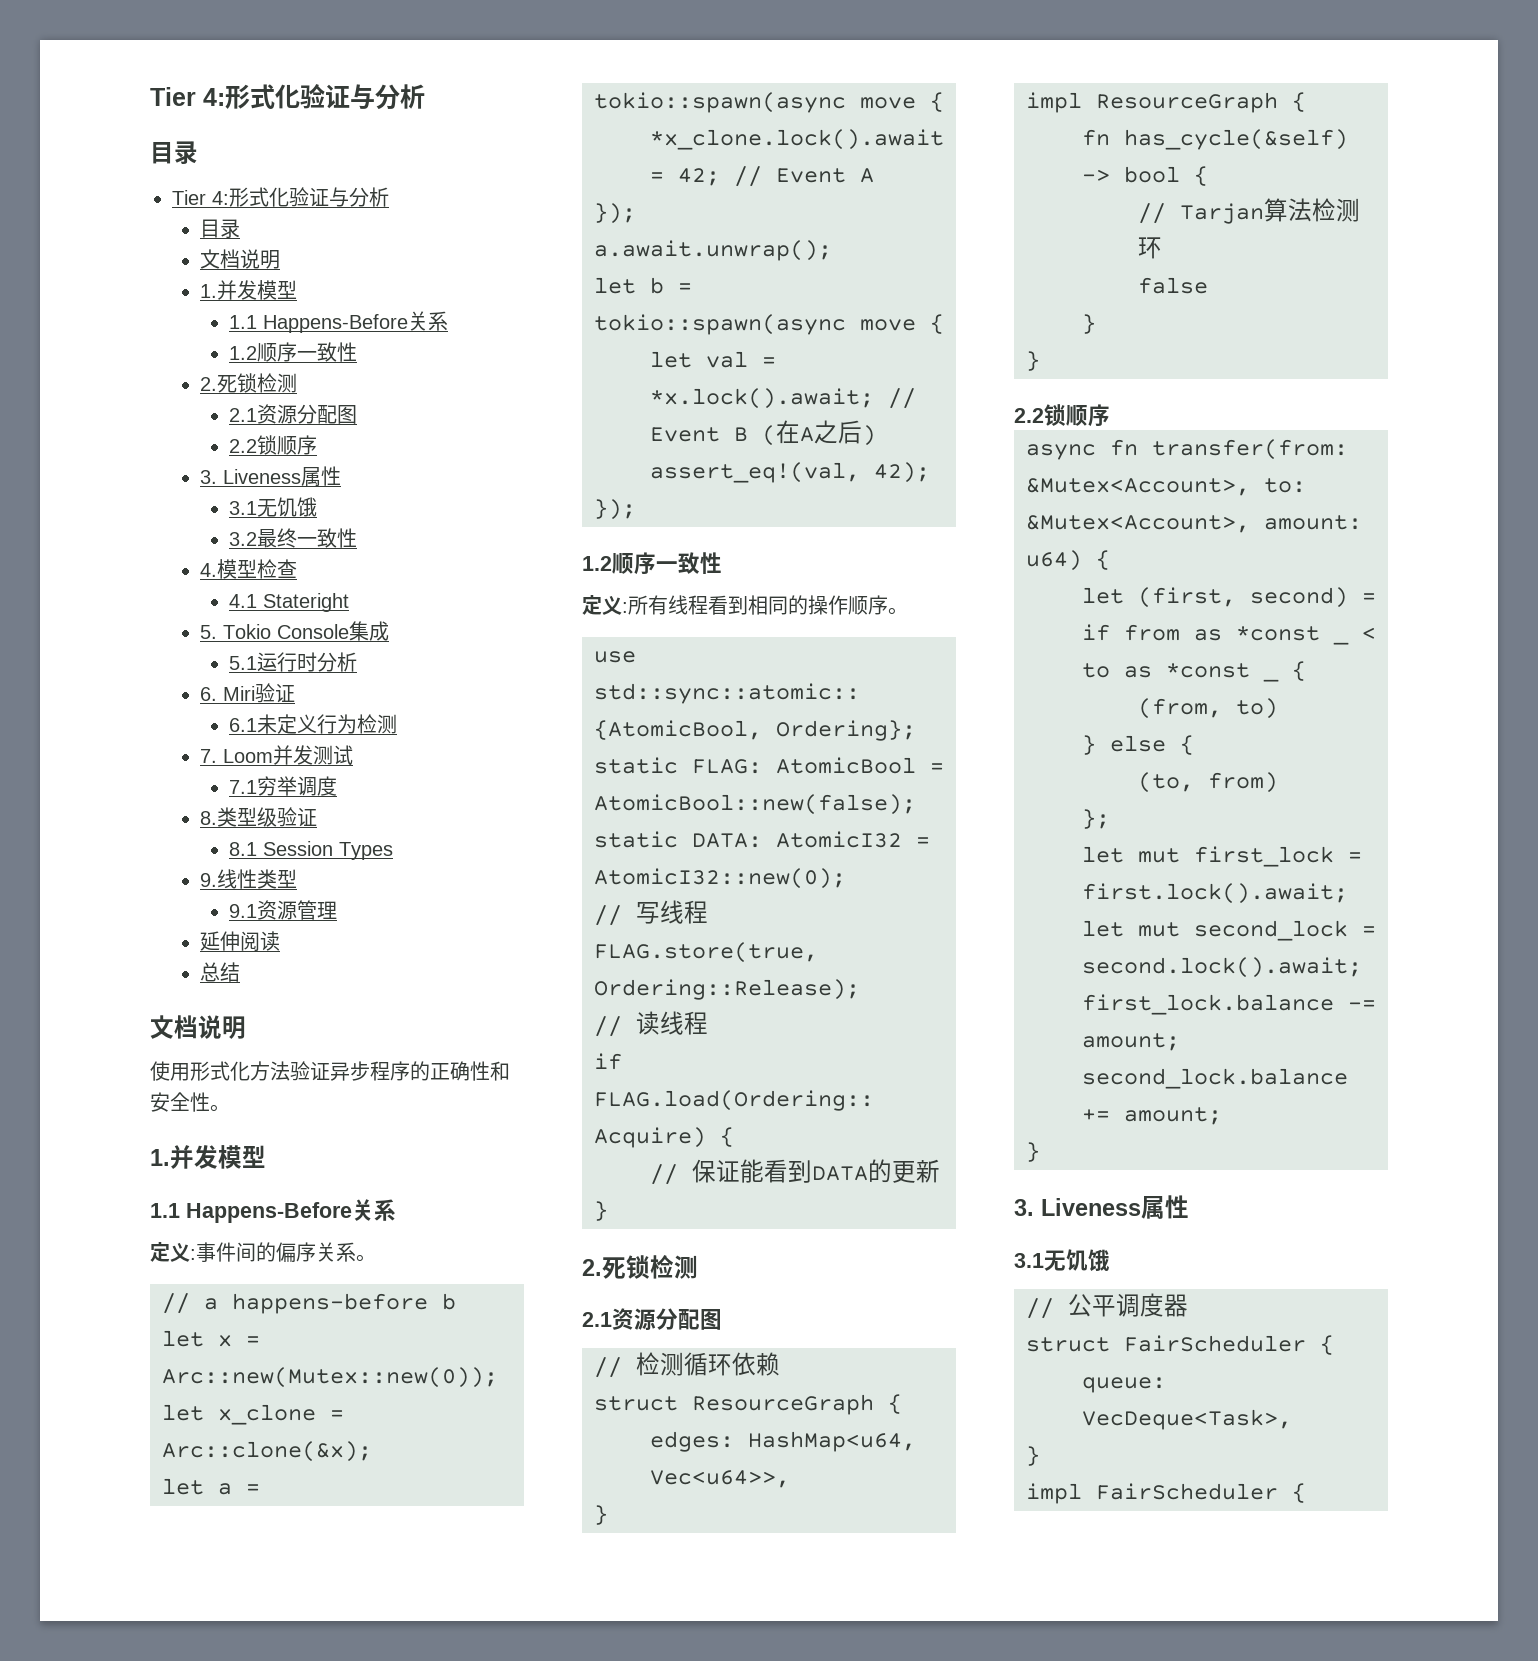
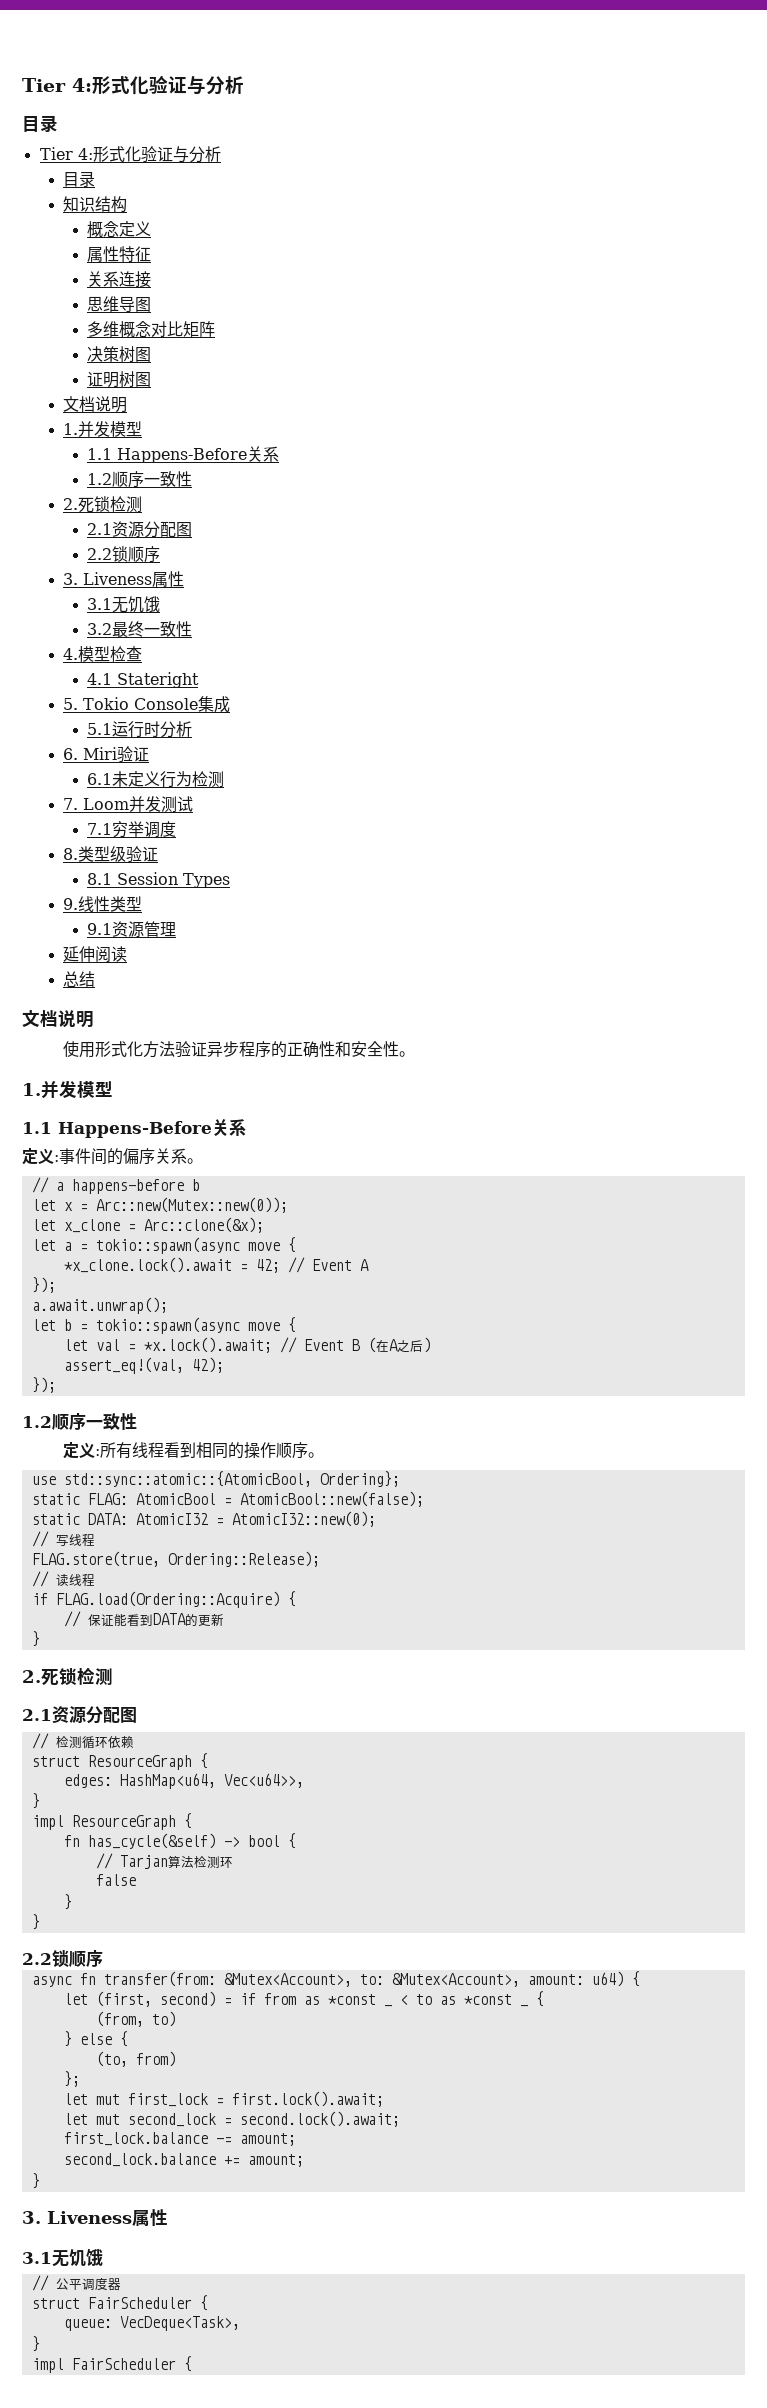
(241, 228) none -> [63,196,128,213] [87,221,152,238] [87,246,152,262] [87,271,152,288] [87,296,152,312] [87,321,216,338] [87,346,152,363] [87,371,152,388] // 知识结构 // 概念定义 // 属性特征 // 关系连接 // 思维导图 // 多维概念对比矩阵 // 决策树图 // 证明树图

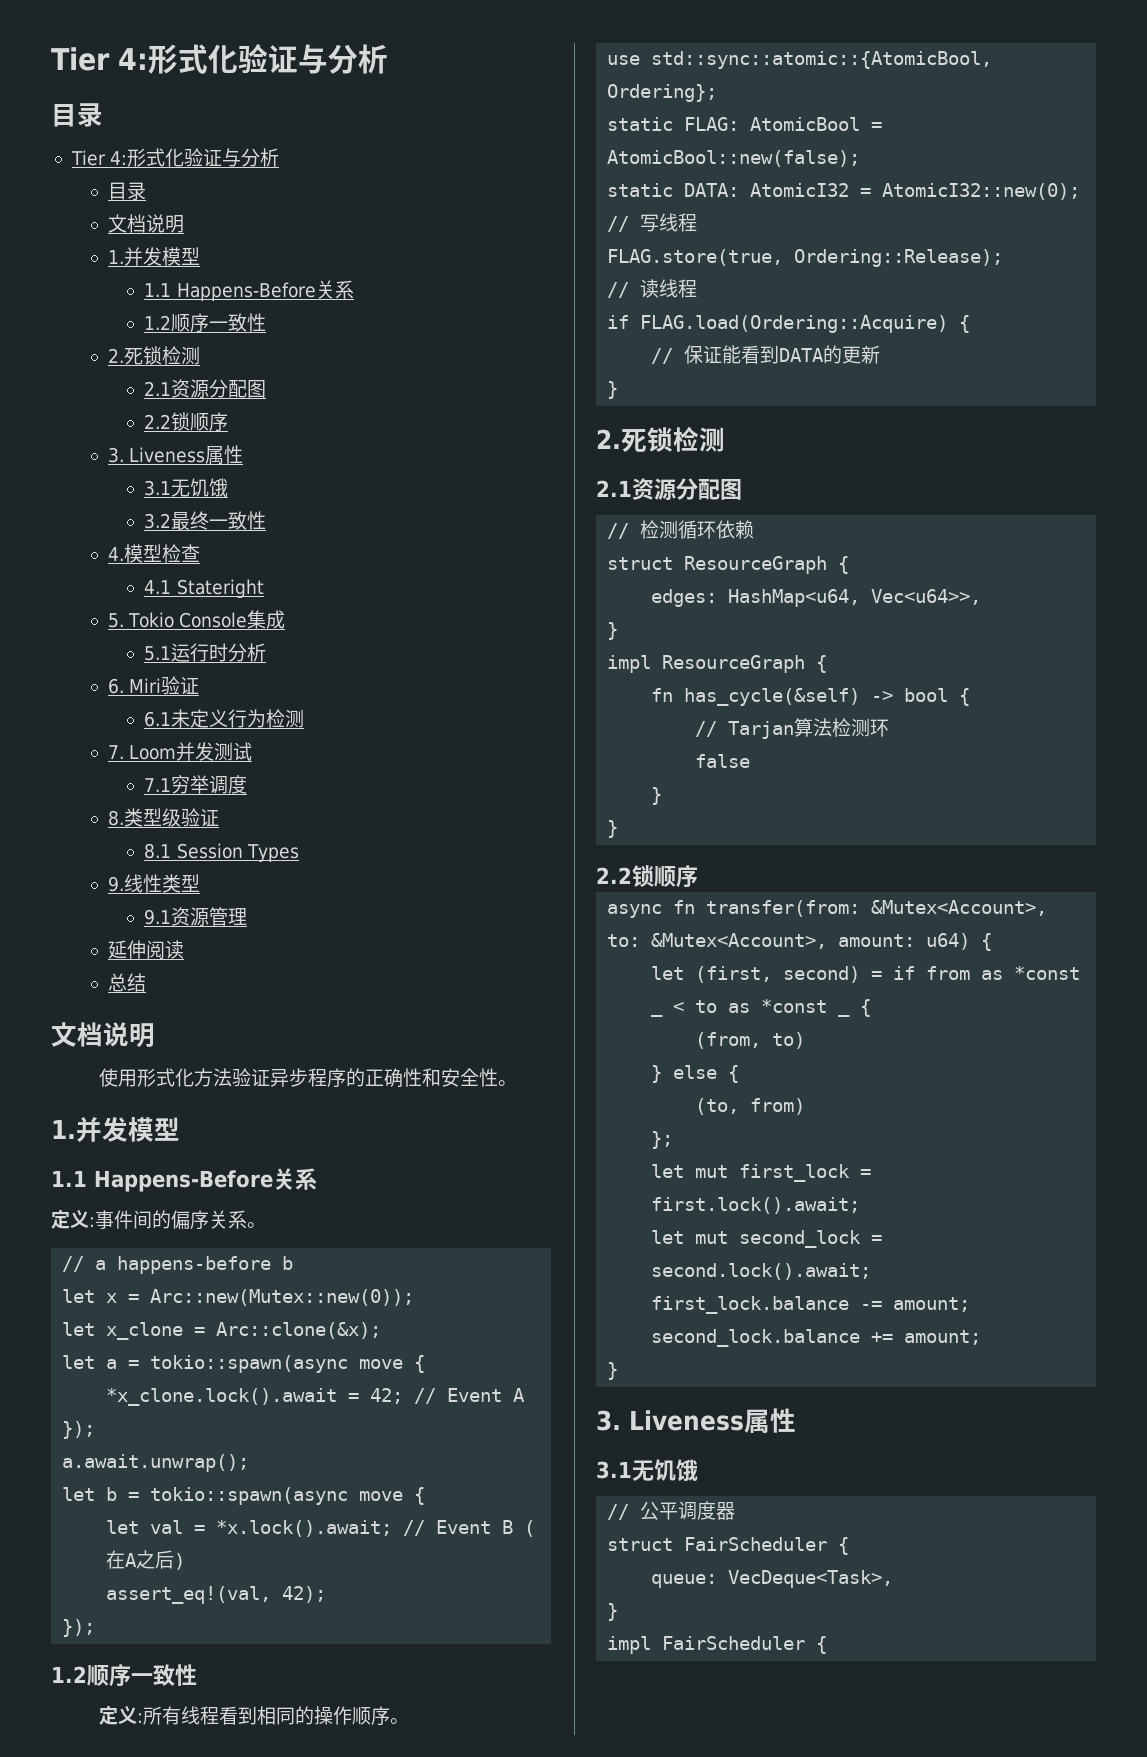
[63,196,128,213] [87,221,152,238] [87,246,152,262] [87,271,152,288] [87,296,152,312] [87,321,216,338] [87,346,152,363] [87,371,152,388] // 知识结构 // 概念定义 // 属性特征 // 关系连接 // 思维导图 // 多维概念对比矩阵 // 决策树图 // 证明树图 -> (147, 191) none

